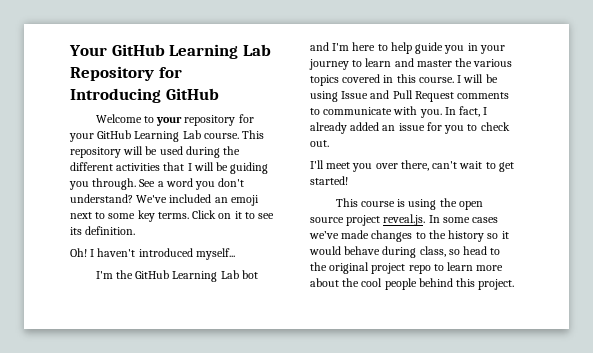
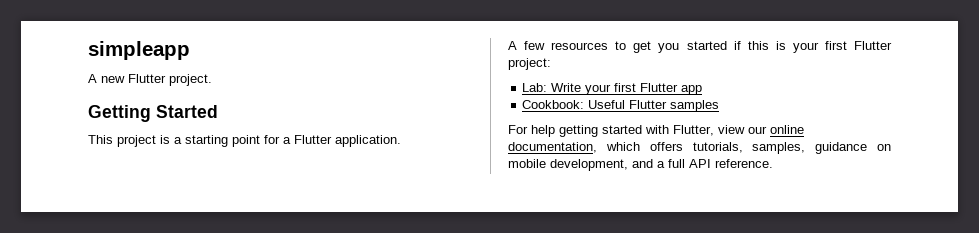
[69,44,271,59] [70,66,182,81] [70,88,219,103] [95,114,254,126] [69,130,265,142] [70,146,241,158] [70,162,269,174] [69,178,245,190] [70,194,259,206] [70,210,275,222] [70,226,136,235] [70,248,235,260] [95,270,258,282] [310,42,505,54] [309,58,513,70] [310,74,498,86] [310,90,510,102] [310,106,488,118] [310,122,510,134] [310,140,329,147] [310,160,514,172] [310,176,348,185] [335,198,483,210] [310,214,499,226] [309,230,509,242] [309,246,501,258] [310,262,504,274] [310,278,515,290] Your GitHub Learning Lab Repository for Introducing GitHub // Welcome to your repository for your GitHub Learning Lab course. This repository will be used during the different activities that I will be guiding you through. See a word you don't understand? We've included an emoji next to some key terms. Click on it to see its definition. // Oh! I haven't introduced myself... // I'm the GitHub Learning Lab bot and I'm here to help guide you in your journey to learn and master the various topics covered in this course. I will be using Issue and Pull Request comments to communicate with you. In fact, I already added an issue for you to check out. // I'll meet you over there, can't wait to get started! // This course is using the open source project reveal.js. In some cases we’ve made changes to the history so it would behave during class, so head to the original project repo to learn more about the cool people behind this project. -> [88,41,190,60] [88,74,212,86] [88,105,218,122] [88,135,401,147] [508,41,892,53] [508,58,551,70] [522,83,703,95] [522,100,720,112] [508,125,804,137] [508,142,891,154] [508,159,773,171] simpleapp // A new Flutter project. // Getting Started // This project is a starting point for a Flutter application. // A few resources to get you started if this is your first Flutter project: // Lab: Write your first Flutter app // Cookbook: Useful Flutter samples // For help getting started with Flutter, view our online documentation, which offers tutorials, samples, guidance on mobile development, and a full API reference.

